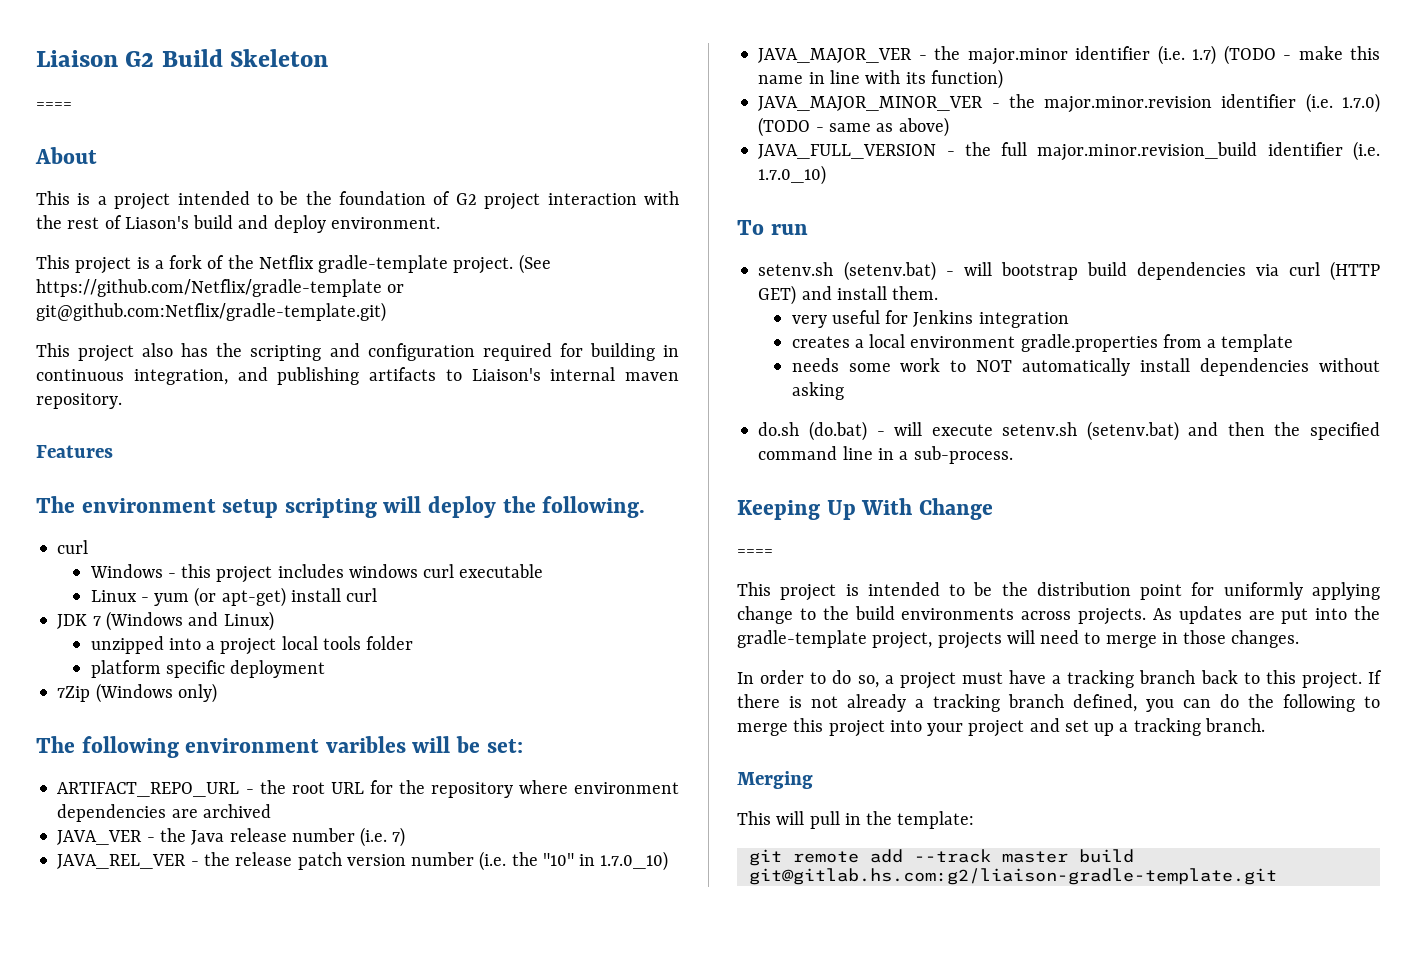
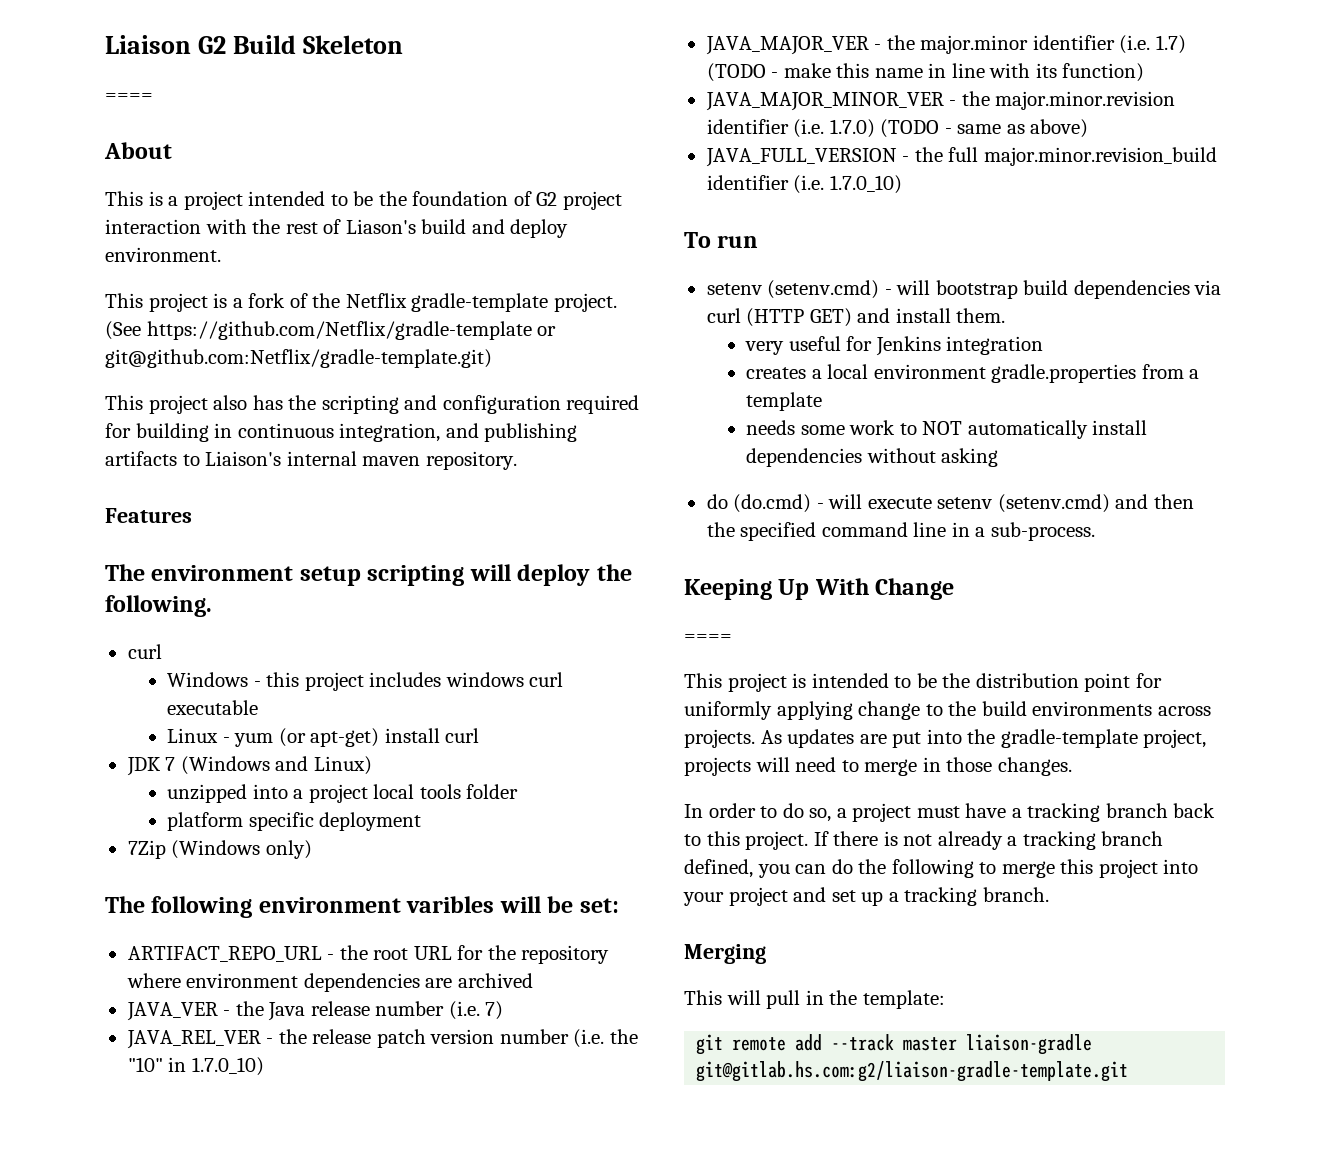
[758,261,936,281] setenv.sh (setenv.bat) -> [706,280,880,299] setenv (setenv.cmd)
[758,421,868,441] do.sh (do.bat) -> [706,494,812,513] do (do.cmd)
[1002,421,1179,441] setenv.sh (setenv.bat) -> [937,494,1110,513] setenv (setenv.cmd)
[1078,849,1134,863] build -> [966,1034,1093,1055] liaison-gradle

